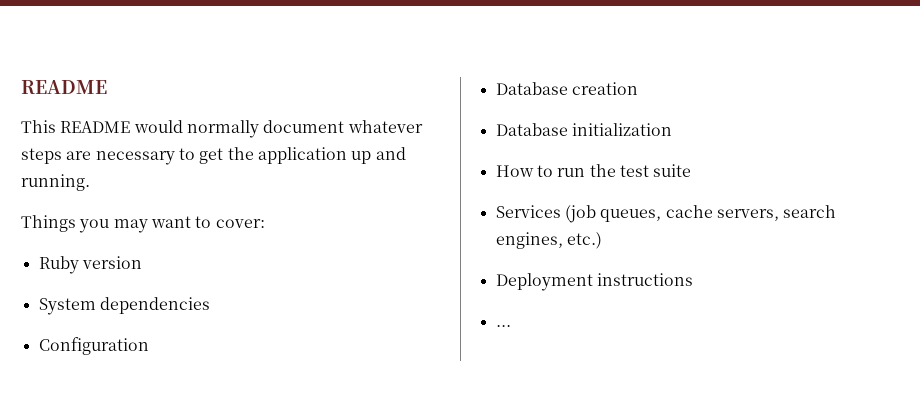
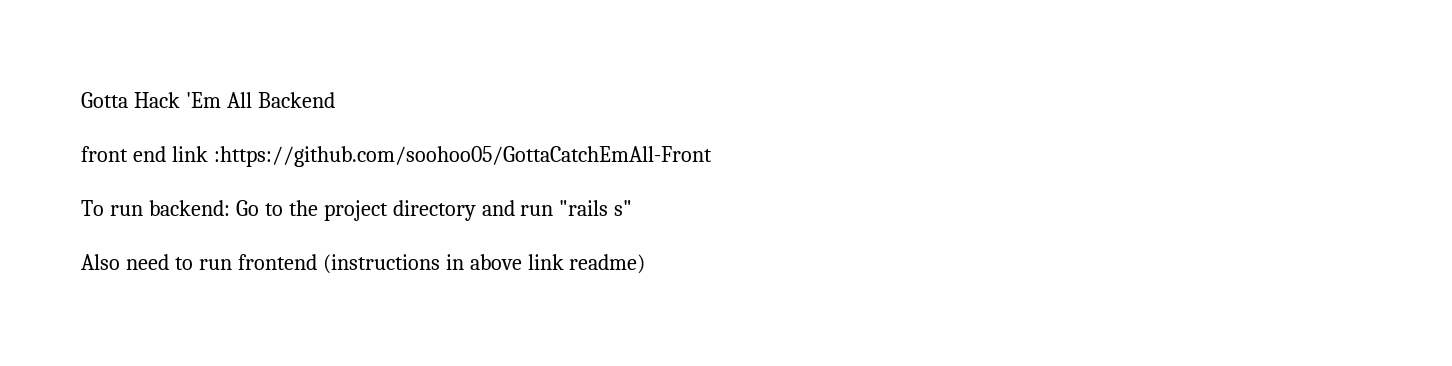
[21,80,107,94] [21,120,423,138] [21,147,406,165] [21,174,90,191] [21,215,265,233] [38,256,142,274] [38,297,210,315] [38,337,149,355] [495,82,638,95] [495,123,672,136] [495,164,692,177] [495,205,837,223] [495,232,602,249] [495,273,693,291] [495,325,511,327] README // This README would normally document whatever steps are necessary to get the application up and running. // Things you may want to cover: // Ruby version // System dependencies // Configuration // Database creation // Database initialization // How to run the test suite // Services (job queues, cache servers, search engines, etc.) // Deployment instructions // ... -> [81,92,335,108] [81,146,712,167] [81,200,633,221] [81,254,646,274] Gotta Hack 'Em All Backend // front end link :https://github.com/soohoo05/GottaCatchEmAll-Front // To run backend: Go to the project directory and run "rails s" // Also need to run frontend (instructions in above link readme)

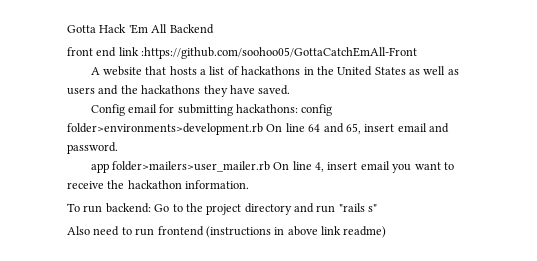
(712, 156) none -> [90,66,459,76] [67,85,291,97] [90,104,333,116] [67,123,449,135] [67,142,118,154] [90,161,454,173] [67,180,250,189] // A website that hosts a list of hackathons in the United States as well as users and the hackathons they have saved. // Config email for submitting hackathons: config folder>environments>development.rb On line 64 and 65, insert email and password. // app folder>mailers>user_mailer.rb On line 4, insert email you want to receive the hackathon information.

